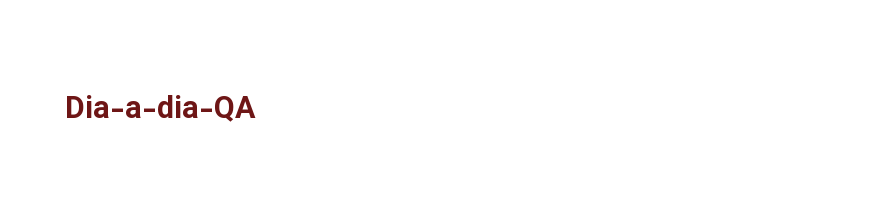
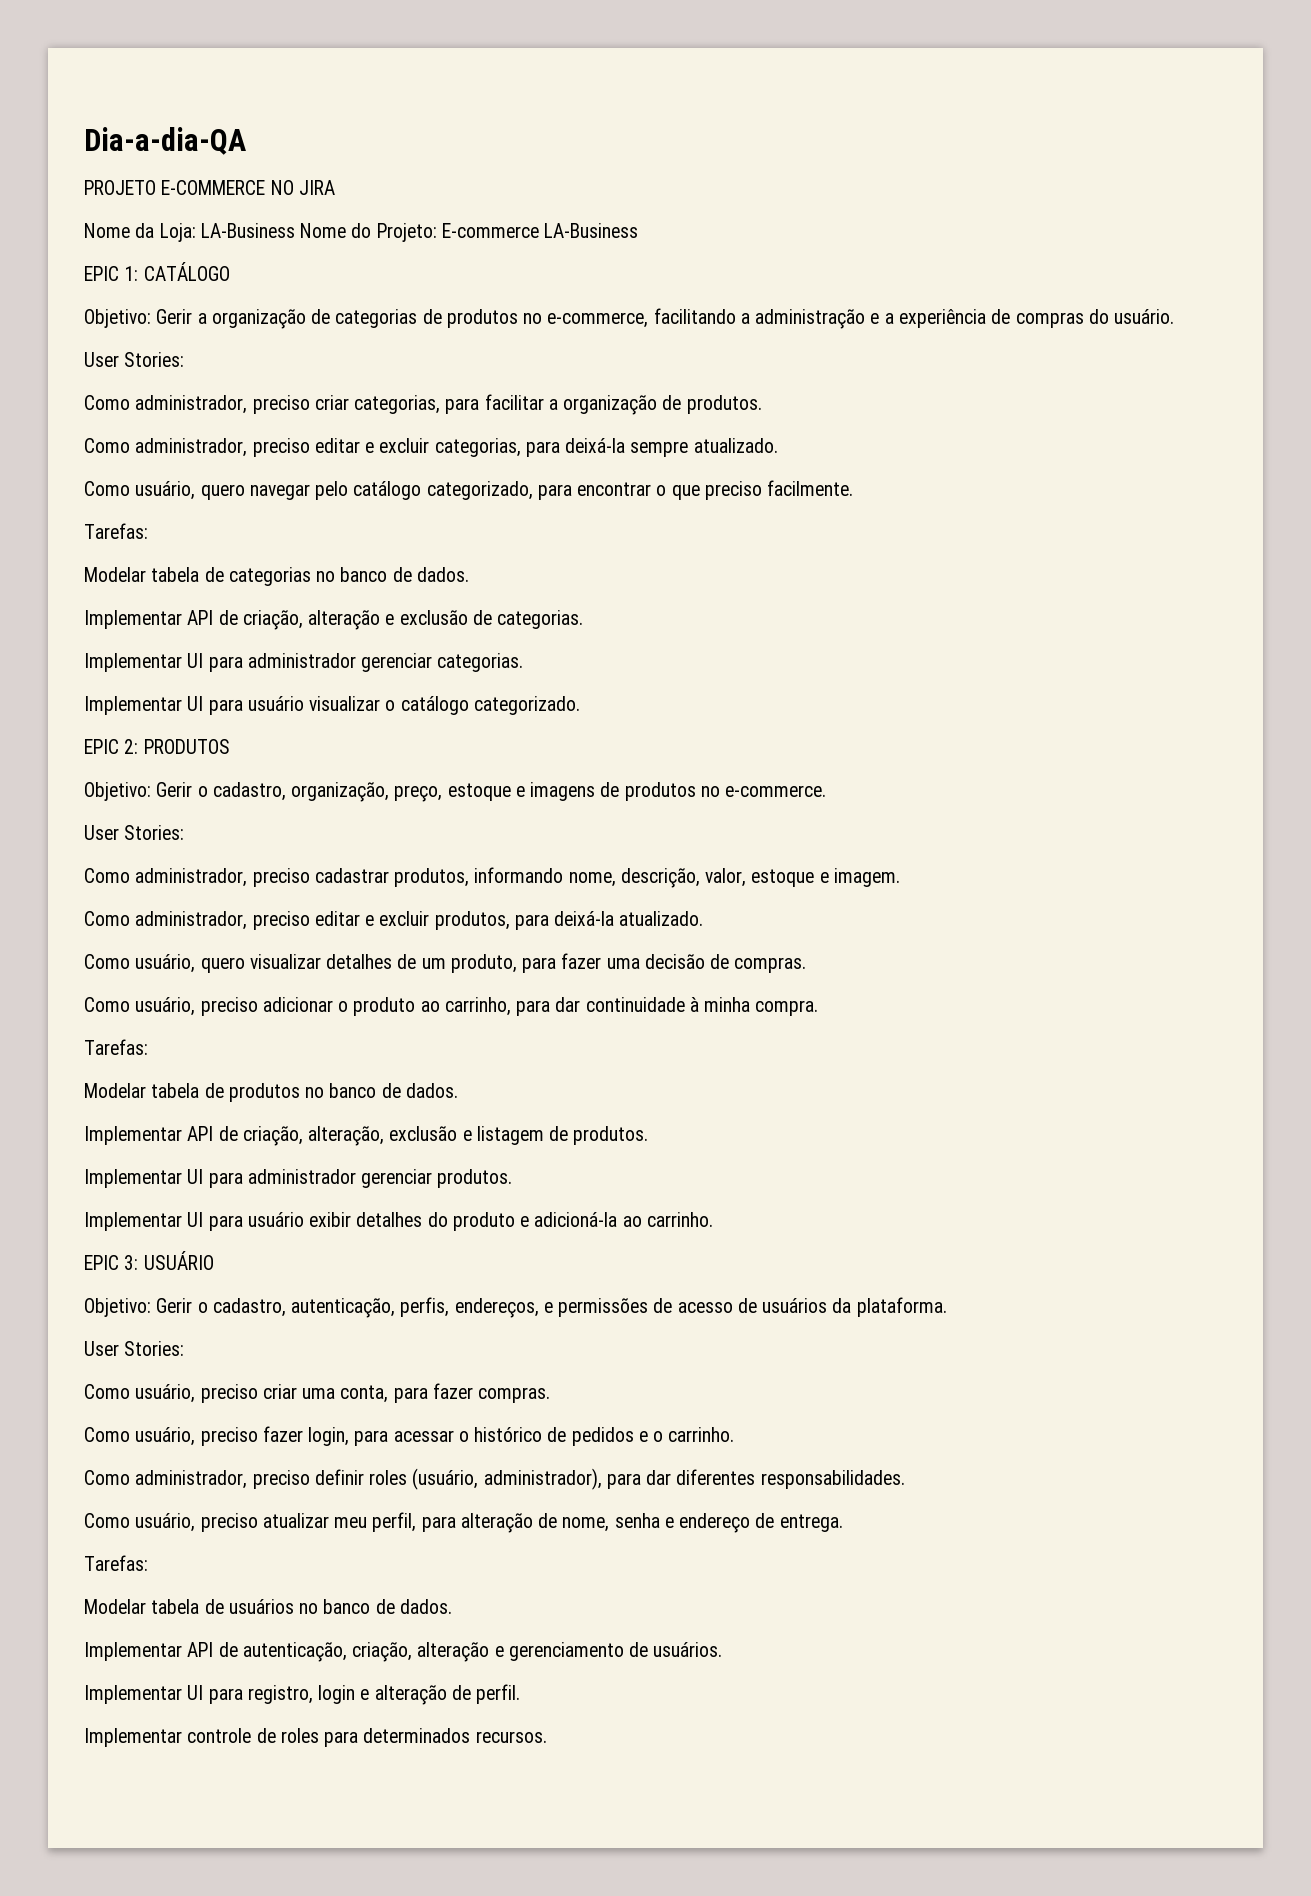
(256, 108) none -> [84,180,335,195] [84,223,639,242] [84,262,230,281] [84,308,1175,329] [84,352,185,367] [84,394,762,415] [84,438,778,457] [84,480,854,500] [84,523,148,539] [84,567,469,586] [84,610,584,630] [84,653,524,672] [84,696,580,715] [84,739,230,754] [84,782,827,802] [84,825,185,840] [84,867,900,888] [84,911,704,930] [84,953,807,973] [84,997,819,1016] [84,1039,148,1055] [84,1083,458,1102] [84,1126,649,1146] [84,1169,513,1188] [84,1212,713,1231] [84,1251,214,1270] [84,1297,947,1318] [84,1341,185,1356] [84,1383,551,1403] [84,1426,735,1446] [84,1468,905,1490] [84,1512,843,1533] [84,1555,148,1571] [84,1599,452,1614] [84,1642,723,1662] [84,1684,521,1705] [84,1728,547,1747] // PROJETO E-COMMERCE NO JIRA // Nome da Loja: LA-Business Nome do Projeto: E-commerce LA-Business // EPIC 1: CATÁLOGO // Objetivo: Gerir a organização de categorias de produtos no e-commerce, facilitando a administração e a experiência de compras do usuário. // User Stories: // Como administrador, preciso criar categorias, para facilitar a organização de produtos. // Como administrador, preciso editar e excluir categorias, para deixá-la sempre atualizado. // Como usuário, quero navegar pelo catálogo categorizado, para encontrar o que preciso facilmente. // Tarefas: // Modelar tabela de categorias no banco de dados. // Implementar API de criação, alteração e exclusão de categorias. // Implementar UI para administrador gerenciar categorias. // Implementar UI para usuário visualizar o catálogo categorizado. // EPIC 2: PRODUTOS // Objetivo: Gerir o cadastro, organização, preço, estoque e imagens de produtos no e-commerce. // User Stories: // Como administrador, preciso cadastrar produtos, informando nome, descrição, valor, estoque e imagem. // Como administrador, preciso editar e excluir produtos, para deixá-la atualizado. // Como usuário, quero visualizar detalhes de um produto, para fazer uma decisão de compras. // Como usuário, preciso adicionar o produto ao carrinho, para dar continuidade à minha compra. // Tarefas: // Modelar tabela de produtos no banco de dados. // Implementar API de criação, alteração, exclusão e listagem de produtos. // Implementar UI para administrador gerenciar produtos. // Implementar UI para usuário exibir detalhes do produto e adicioná-la ao carrinho. // EPIC 3: USUÁRIO // Objetivo: Gerir o cadastro, autenticação, perfis, endereços, e permissões de acesso de usuários da plataforma. // User Stories: // Como usuário, preciso criar uma conta, para fazer compras. // Como usuário, preciso fazer login, para acessar o histórico de pedidos e o carrinho. // Como administrador, preciso definir roles (usuário, administrador), para dar diferentes responsabilidades. // Como usuário, preciso atualizar meu perfil, para alteração de nome, senha e endereço de entrega. // Tarefas: // Modelar tabela de usuários no banco de dados. // Implementar API de autenticação, criação, alteração e gerenciamento de usuários. // Implementar UI para registro, login e alteração de perfil. // Implementar controle de roles para determinados recursos.

